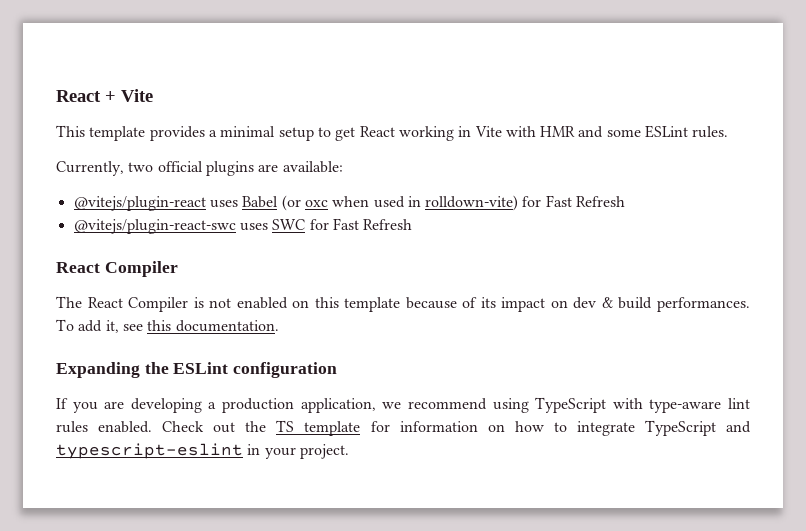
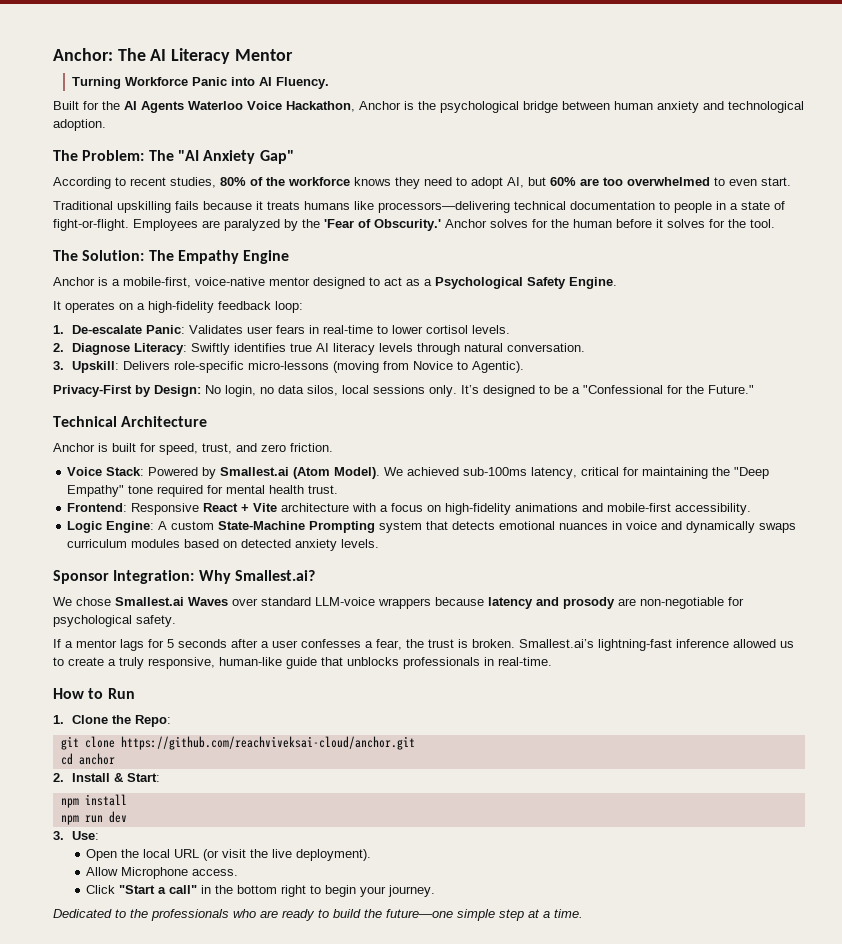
[56,89,153,102] [56,125,729,141] [56,161,343,176] [73,195,626,211] [73,218,413,234] [56,261,178,277] [56,296,751,312] [56,319,279,333] [56,362,338,378] [56,397,751,413] [56,420,751,436] [56,443,349,459] React + Vite // This template provides a minimal setup to get React working in Vite with HMR and some ESLint rules. // Currently, two official plugins are available: // @vitejs/plugin-react uses Babel (or oxc when used in rolldown-vite) for Fast Refresh // @vitejs/plugin-react-swc uses SWC for Fast Refresh // React Compiler // The React Compiler is not enabled on this template because of its impact on dev & build performances. To add it, see this documentation. // Expanding the ESLint configuration // If you are developing a production application, we recommend using TypeScript with type-aware lint rules enabled. Check out the TS template for information on how to integrate TypeScript and typescript-eslint in your project. -> [53,48,293,64] [72,77,330,89] [53,101,804,113] [53,119,106,131] [53,150,294,164] [53,177,791,189] [53,201,785,213] [53,219,775,231] [53,250,290,264] [53,277,617,289] [53,301,303,313] [53,325,511,334] [53,343,586,355] [53,361,525,373] [53,385,754,397] [53,416,208,427] [53,443,333,455] [67,467,770,479] [67,485,339,497] [67,503,752,515] [67,521,797,533] [67,539,380,551] [53,570,315,584] [53,597,744,609] [53,615,176,627] [53,639,794,651] [53,657,552,669] [53,688,135,699] [53,715,172,727] [60,736,415,750] [60,753,115,765] [53,773,161,782] [60,794,127,808] [60,811,127,825] [53,831,100,840] [86,849,372,861] [86,867,239,879] [86,885,436,897] [53,909,583,921] Anchor: The AI Literacy Mentor // Turning Workforce Panic into AI Fluency. // Built for the AI Agents Waterloo Voice Hackathon, Anchor is the psychological bridge between human anxiety and technological adoption. // The Problem: The "AI Anxiety Gap" // According to recent studies, 80% of the workforce knows they need to adopt AI, but 60% are too overwhelmed to even start. // Traditional upskilling fails because it treats humans like processors—delivering technical documentation to people in a state of fight-or-flight. Employees are paralyzed by the 'Fear of Obscurity.' Anchor solves for the human before it solves for the tool. // The Solution: The Empathy Engine // Anchor is a mobile-first, voice-native mentor designed to act as a Psychological Safety Engine. // It operates on a high-fidelity feedback loop: // 1. De-escalate Panic: Validates user fears in real-time to lower cortisol levels. // 2. Diagnose Literacy: Swiftly identifies true AI literacy levels through natural conversation. // 3. Upskill: Delivers role-specific micro-lessons (moving from Novice to Agentic). // Privacy-First by Design: No login, no data silos, local sessions only. It’s designed to be a "Confessional for the Future." // Technical Architecture // Anchor is built for speed, trust, and zero friction. // Voice Stack: Powered by Smallest.ai (Atom Model). We achieved sub-100ms latency, critical for maintaining the "Deep Empathy" tone required for mental health trust. // Frontend: Responsive React + Vite architecture with a focus on high-fidelity animations and mobile-first accessibility. // Logic Engine: A custom State-Machine Prompting system that detects emotional nuances in voice and dynamically swaps curriculum modules based on detected anxiety levels. // Sponsor Integration: Why Smallest.ai? // We chose Smallest.ai Waves over standard LLM-voice wrappers because latency and prosody are non-negotiable for psychological safety. // If a mentor lags for 5 seconds after a user confesses a fear, the trust is broken. Smallest.ai’s lightning-fast inference allowed us to create a truly responsive, human-like guide that unblocks professionals in real-time. // How to Run // 1. Clone the Repo: // git clone https://github.com/reachviveksai-cloud/anchor.git // cd anchor // 2. Install & Start: // npm install // npm run dev // 3. Use: // Open the local URL (or visit the live deployment). // Allow Microphone access. // Click "Start a call" in the bottom right to begin your journey. // Dedicated to the professionals who are ready to build the future—one simple step at a time.

